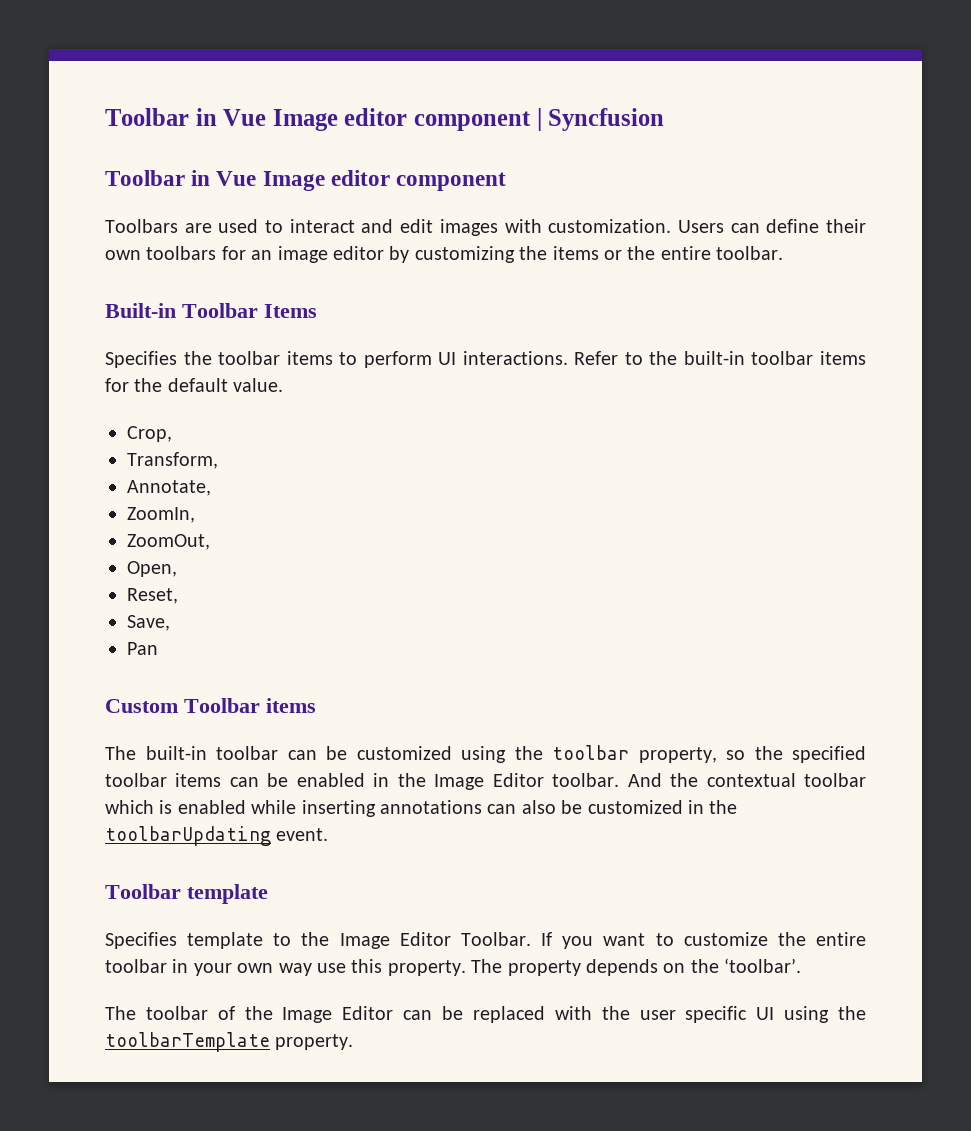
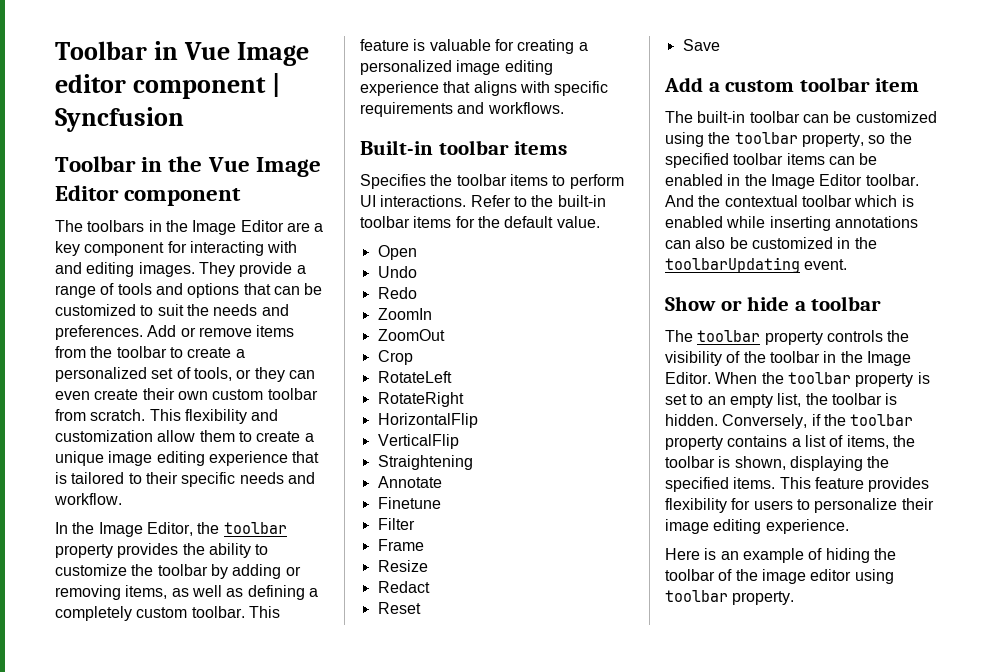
[216,170,390,191] Vue Image editor -> [168,156,321,177] [55,185,119,201] the Vue Image Editor
[105,219,867,236] [105,246,784,263] Toolbars are used to interact and edit images with customization. Users can define their own toolbars for an image editor by customizing the items or the entire toolbar. -> [55,220,324,235] [55,241,298,256] [55,262,306,277] [55,283,323,298] [55,304,289,316] [55,325,295,340] [55,346,245,358] [55,367,315,382] [55,388,318,400] [55,409,279,424] [55,430,314,442] [55,451,320,466] [55,472,315,487] [54,493,122,505] [55,522,287,537] [55,543,269,558] [55,564,301,579] [55,585,318,600] [55,606,280,621] [360,39,588,54] [360,60,553,75] [360,81,609,96] [360,102,564,117] The toolbars in the Image Editor are a key component for interacting with and editing images. They provide a range of tools and options that can be customized to suit the needs and preferences. Add or remove items from the toolbar to create a personalized set of tools, or they can even create their own custom toolbar from scratch. This flexibility and customization allow them to create a unique image editing experience that is tailored to their specific needs and workflow. // In the Image Editor, the toolbar property provides the ability to customize the toolbar by adding or removing items, as well as defining a completely custom toolbar. This feature is valuable for creating a personalized image editing experience that aligns with specific requirements and workflows.
[182,303,317,318] Toolbar Items -> [438,140,568,155] toolbar items
[127,426,172,442] [127,452,218,469] [127,480,211,496] [127,507,195,523] [127,534,210,550] [127,561,177,577] [127,588,178,604] [127,615,170,631] [127,642,158,655] [105,698,316,713] Crop, // Transform, // Annotate, // ZoomIn, // ZoomOut, // Open, // Reset, // Save, // Pan // Custom Toolbar items -> [377,245,417,260] [377,266,417,278] [377,287,417,299] [377,308,432,320] [377,329,445,341] [377,350,413,365] [377,371,452,383] [377,392,464,407] [377,413,478,428] [377,434,459,449] [377,455,473,470] [377,476,442,488] [377,497,441,509] [377,518,415,530] [377,539,424,551] [377,560,428,572] [377,581,430,593] [377,602,421,614] [682,39,720,51] [664,77,920,92] Open // Undo // Redo // ZoomIn // ZoomOut // Crop // RotateLeft // RotateRight // HorizontalFlip // VerticalFlip // Straightening // Annotate // Finetune // Filter // Frame // Resize // Redact // Reset // Save // Add a custom toolbar item
[105,884,268,904] [105,932,866,949] [105,958,802,976] [105,1006,867,1023] [105,1032,270,1052] Toolbar template // Specifies template to the Image Editor Toolbar. If you want to customize the entire toolbar in your own way use this property. The property depends on the ‘toolbar’. // The toolbar of the Image Editor can be replaced with the user specific UI using the toolbarTemplate -> [665,296,882,311] [665,330,910,345] [665,351,911,366] [665,372,930,387] [665,393,898,408] [665,414,914,429] [665,435,915,450] [665,456,890,471] [665,477,930,492] [665,498,934,513] [665,519,849,534] [665,548,896,563] [665,569,894,584] [665,590,728,602] Show or hide a toolbar // The toolbar property controls the visibility of the toolbar in the Image Editor. When the toolbar property is set to an empty list, the toolbar is hidden. Conversely, if the toolbar property contains a list of items, the toolbar is shown, displaying the specified items. This feature provides flexibility for users to personalize their image editing experience. // Here is an example of hiding the toolbar of the image editor using toolbar

